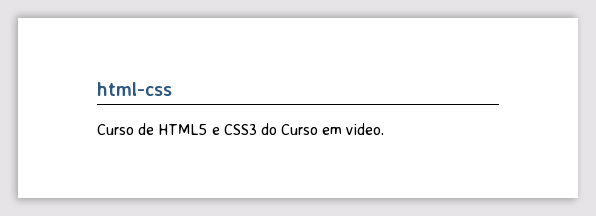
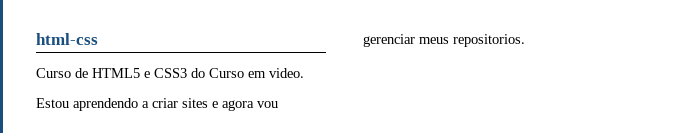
(385, 129) none -> [36,98,278,111] [363,34,525,47] // Estou aprendendo a criar sites e agora vou gerenciar meus repositorios.

